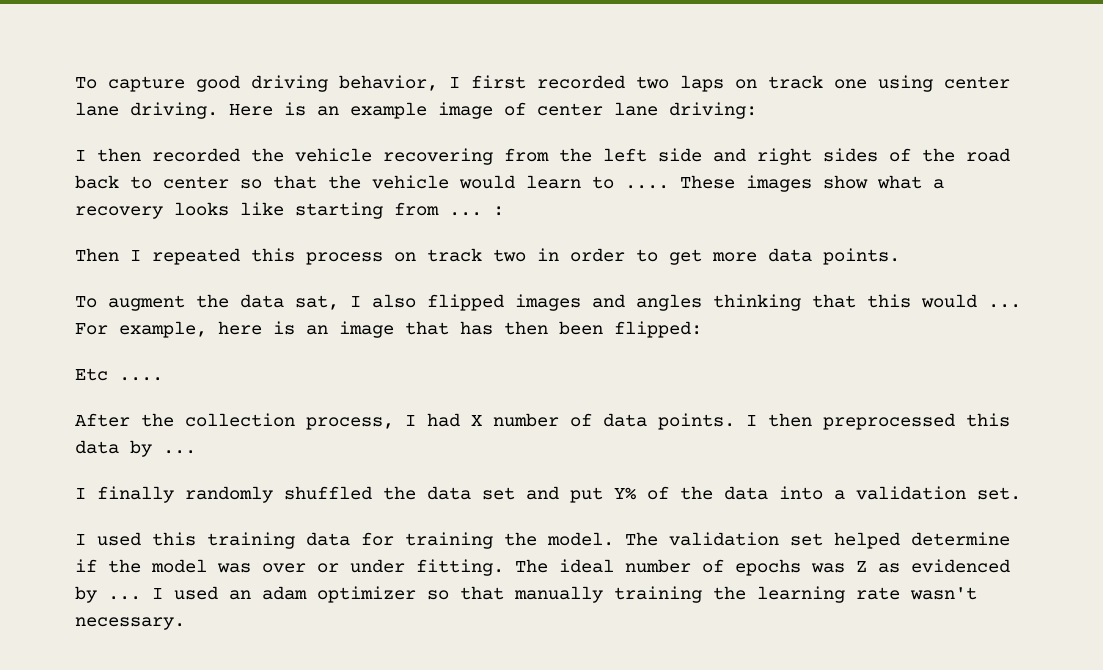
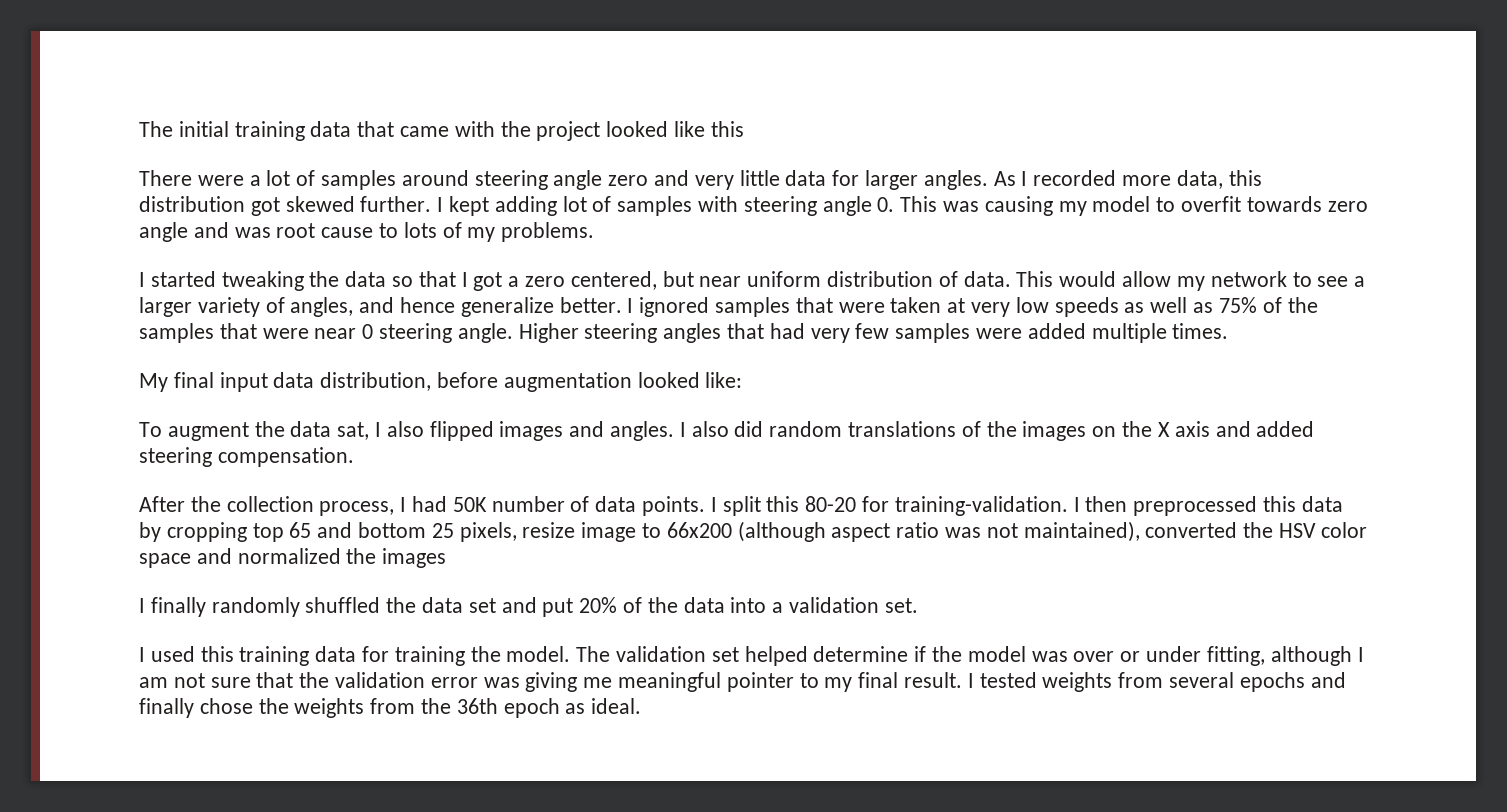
[75,75,1010,92] [75,102,757,119] [75,148,1010,165] [75,175,944,192] [75,202,504,219] [75,248,900,265] To capture good driving behavior, I first recorded two laps on track one using center lane driving. Here is an example image of center lane driving: // I then recorded the vehicle recovering from the left side and right sides of the road back to center so that the vehicle would learn to .... These images show what a recovery looks like starting from ... : // Then I repeated this process on track two in order to get more data points. -> [139,121,744,141] [139,170,1262,190] [139,196,1368,216] [139,222,595,242] [139,271,1366,291] [139,297,1318,317] [139,323,1229,343] [139,372,743,392] The initial training data that came with the project looked like this // There were a lot of samples around steering angle zero and very little data for larger angles. As I recorded more data, this distribution got skewed further. I kept adding lot of samples with steering angle 0. This was causing my model to overfit towards zero angle and was root cause to lots of my problems. // I started tweaking the data so that I got a zero centered, but near uniform distribution of data. This would allow my network to see a larger variety of angles, and hence generalize better. I ignored samples that were taken at very low speeds as well as 75% of the samples that were near 0 steering angle. Higher steering angles that had very few samples were added multiple times. // My final input data distribution, before augmentation looked like:
[636,294,1021,311] [75,321,702,338] [75,368,163,381] angles thinking that this would ... For example, here is an image that has then been flipped: // Etc .... -> [610,421,1315,441] [139,447,354,467] angles. I also did random translations of the images on the X axis and added steering compensation.
[471,415,482,426] X -> [452,497,487,512] 50K
(757, 420) none -> [722,496,1080,516] split this 80-20 for training-validation. I
[163,450,196,454] ... -> [166,521,1367,542] [139,548,447,568] cropping top 65 and bottom 25 pixels, resize image to 66x200 (although aspect ratio was not maintained), converted the HSV color space and normalized the images
[614,487,636,500] Y% -> [579,597,618,613] 20%
[416,559,1010,576] [75,586,977,603] [75,617,185,630] fitting. The ideal number of epochs was Z as evidenced by ... I used an adam optimizer so that manually training the learning rate wasn't necessary. -> [1206,646,1364,666] [139,672,1346,692] [139,698,642,718] fitting, although I am not sure that the validation error was giving me meaningful pointer to my final result. I tested weights from several epochs and finally chose the weights from the 36th epoch as ideal.

